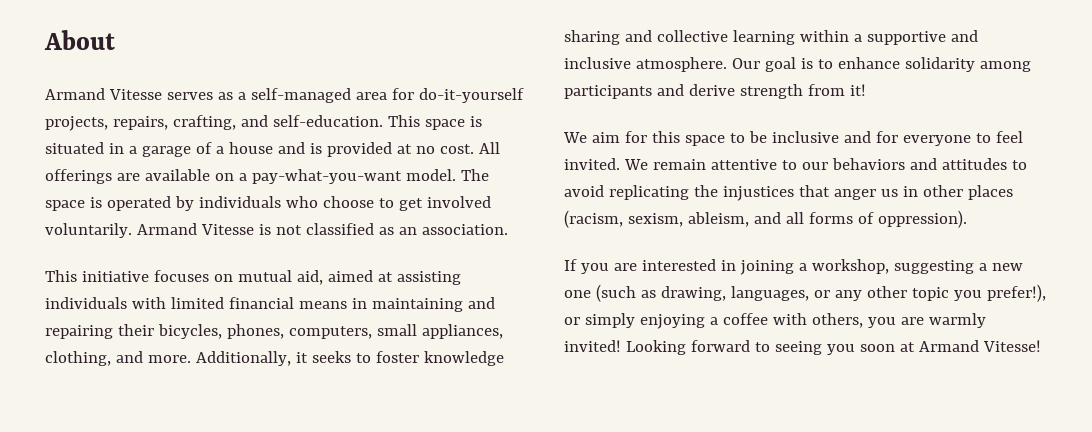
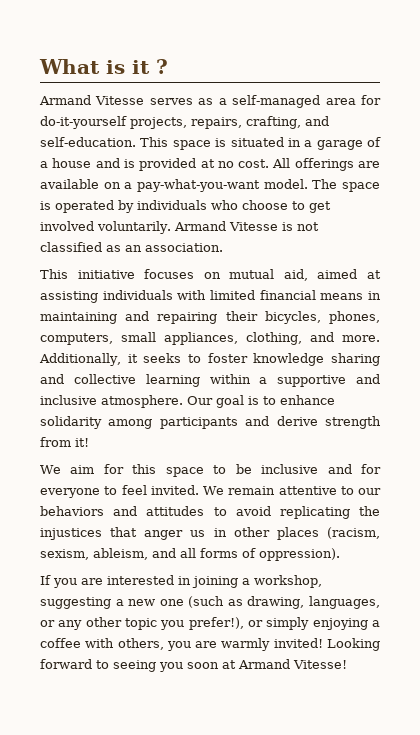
[44,30,115,50] About -> [39,59,168,74] What is it ?

